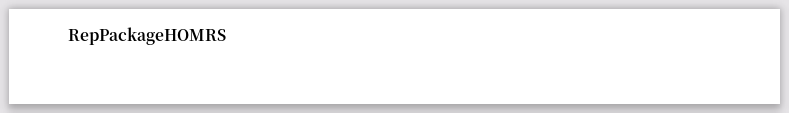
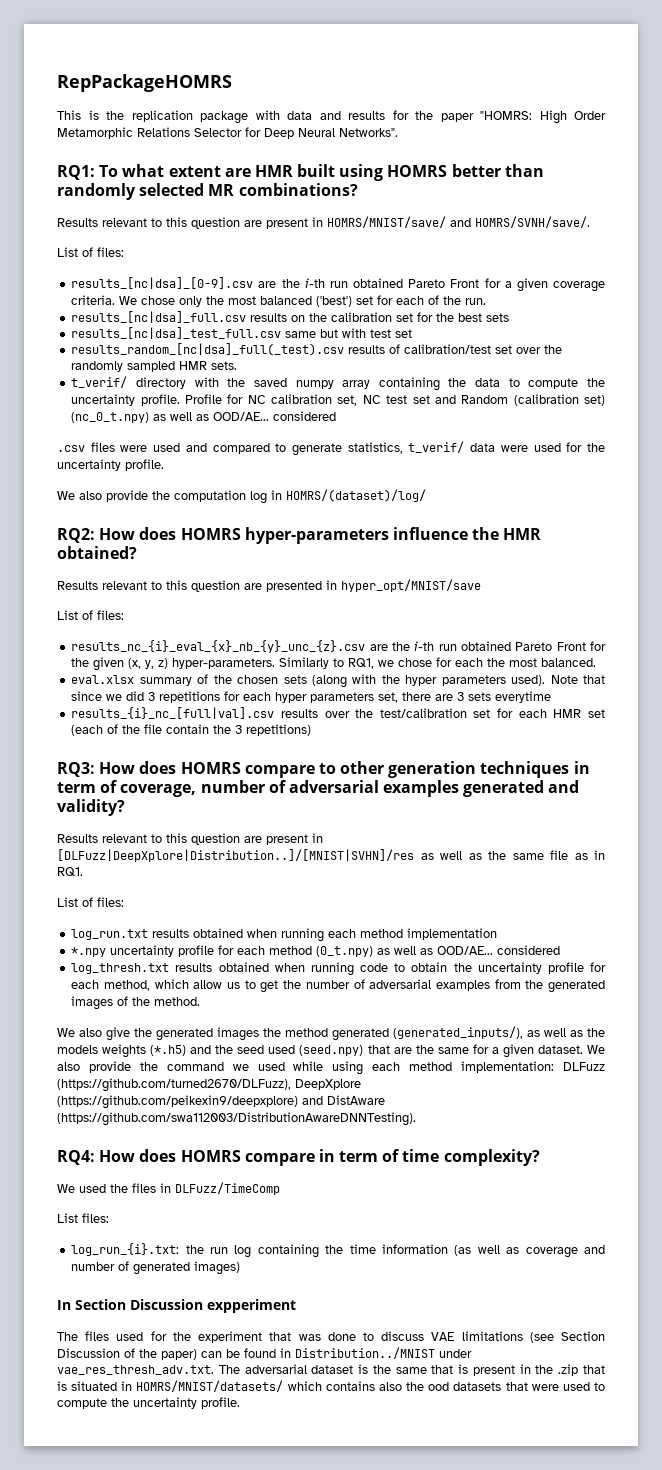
(226, 36) none -> [57,110,606,124] [57,127,398,139] [57,164,544,181] [57,183,358,200] [57,216,590,229] [57,247,124,257] [71,277,606,292] [71,295,487,307] [71,311,510,323] [71,327,413,339] [71,343,563,356] [71,361,238,372] [71,376,605,391] [71,394,606,406] [71,411,337,423] [57,441,605,456] [57,459,164,471] [57,489,426,504] [57,527,542,544] [57,546,137,559] [57,579,481,592] [57,610,124,620] [71,640,606,653] [71,657,597,671] [71,674,605,688] [71,691,552,703] [71,707,605,719] [71,724,312,736] [57,761,590,778] [57,780,580,797] [57,799,125,816] [57,833,323,845] [57,849,605,862] [57,867,83,877] [57,897,124,907] [71,928,498,942] [71,945,561,957] [71,962,607,976] [71,979,605,993] [71,996,201,1010] [57,1026,605,1041] [57,1044,605,1058] [57,1061,606,1075] [57,1078,361,1092] [57,1095,385,1109] [57,1112,416,1126] [57,1149,540,1166] [57,1182,280,1195] [57,1213,109,1223] [71,1243,605,1258] [71,1261,241,1275] [57,1299,296,1313] [57,1331,605,1343] [57,1347,472,1360] [57,1364,605,1376] [57,1380,605,1392] [57,1397,240,1409] // This is the replication package with data and results for the paper "HOMRS: High Order Metamorphic Relations Selector for Deep Neural Networks". // RQ1: To what extent are HMR built using HOMRS better than randomly selected MR combinations? // Results relevant to this question are present in HOMRS/MNIST/save/ and HOMRS/SVNH/save/. // List of files: // results_[nc|dsa]_[0-9].csv are the i-th run obtained Pareto Front for a given coverage criteria. We chose only the most balanced ('best') set for each of the run. // results_[nc|dsa]_full.csv results on the calibration set for the best sets // results_[nc|dsa]_test_full.csv same but with test set // results_random_[nc|dsa]_full(_test).csv results of calibration/test set over the randomly sampled HMR sets. // t_verif/ directory with the saved numpy array containing the data to compute the uncertainty profile. Profile for NC calibration set, NC test set and Random (calibration set) (nc_0_t.npy) as well as OOD/AE... considered // .csv files were used and compared to generate statistics, t_verif/ data were used for the uncertainty profile. // We also provide the computation log in HOMRS/(dataset)/log/ // RQ2: How does HOMRS hyper-parameters influence the HMR obtained? // Results relevant to this question are presented in hyper_opt/MNIST/save // List of files: // results_nc_{i}_eval_{x}_nb_{y}_unc_{z}.csv are the i-th run obtained Pareto Front for the given (x, y, z) hyper-parameters. Similarly to RQ1, we chose for each the most balanced. // eval.xlsx summary of the chosen sets (along with the hyper parameters used). Note that since we did 3 repetitions for each hyper parameters set, there are 3 sets everytime // results_{i}_nc_[full|val].csv results over the test/calibration set for each HMR set (each of the file contain the 3 repetitions) // RQ3: How does HOMRS compare to other generation techniques in term of coverage, number of adversarial examples generated and validity? // Results relevant to this question are present in [DLFuzz|DeepXplore|Distribution..]/[MNIST|SVHN]/res as well as the same file as in RQ1. // List of files: // log_run.txt results obtained when running each method implementation // *.npy uncertainty profile for each method (0_t.npy) as well as OOD/AE... considered // log_thresh.txt results obtained when running code to obtain the uncertainty profile for each method, which allow us to get the number of adversarial examples from the generated images of the method. // We also give the generated images the method generated (generated_inputs/), as well as the models weights (*.h5) and the seed used (seed.npy) that are the same for a given dataset. We also provide the command we used while using each method implementation: DLFuzz (https://github.com/turned2670/DLFuzz), DeepXplore (https://github.com/peikexin9/deepxplore) and DistAware (https://github.com/swa112003/DistributionAwareDNNTesting). // RQ4: How does HOMRS compare in term of time complexity? // We used the files in DLFuzz/TimeComp // List files: // log_run_{i}.txt: the run log containing the time information (as well as coverage and number of generated images) // In Section Discussion expperiment // The files used for the experiment that was done to discuss VAE limitations (see Section Discussion of the paper) can be found in Distribution../MNIST under vae_res_thresh_adv.txt. The adversarial dataset is the same that is present in the .zip that is situated in HOMRS/MNIST/datasets/ which contains also the ood datasets that were used to compute the uncertainty profile.

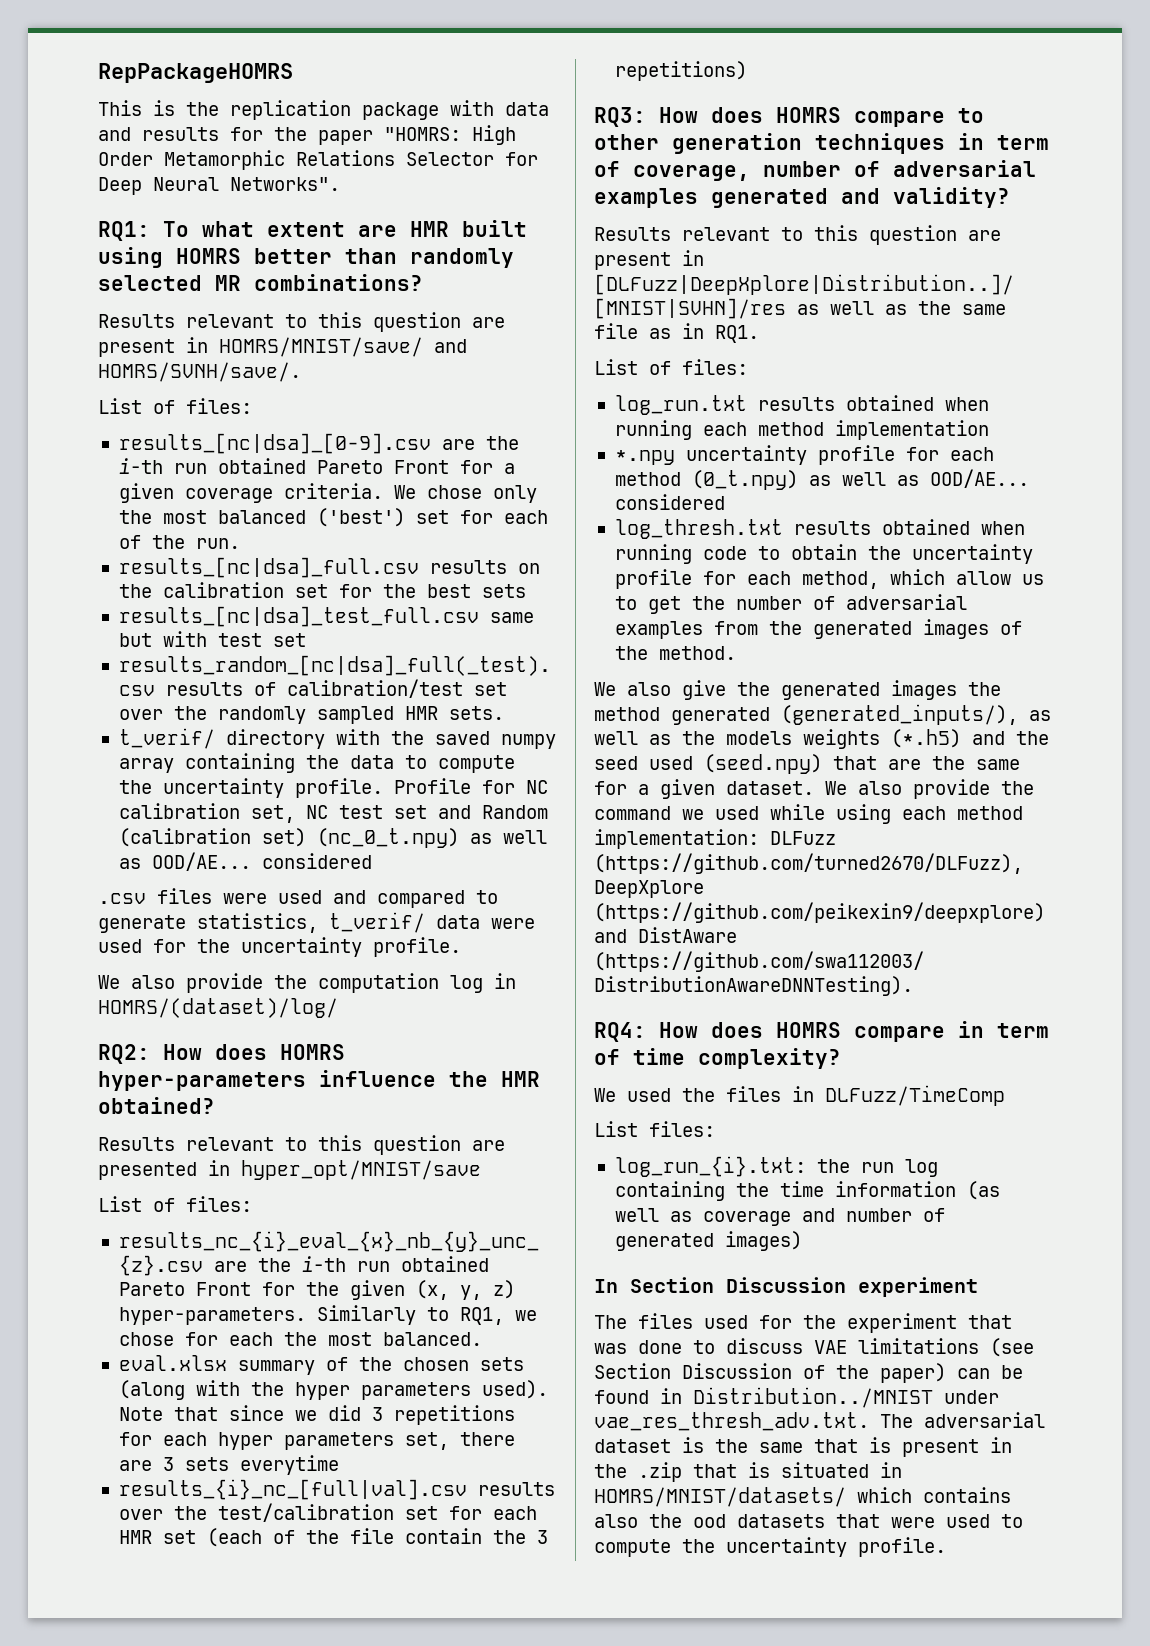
[207,1299,296,1313] expperiment -> [858,1277,978,1297] experiment

